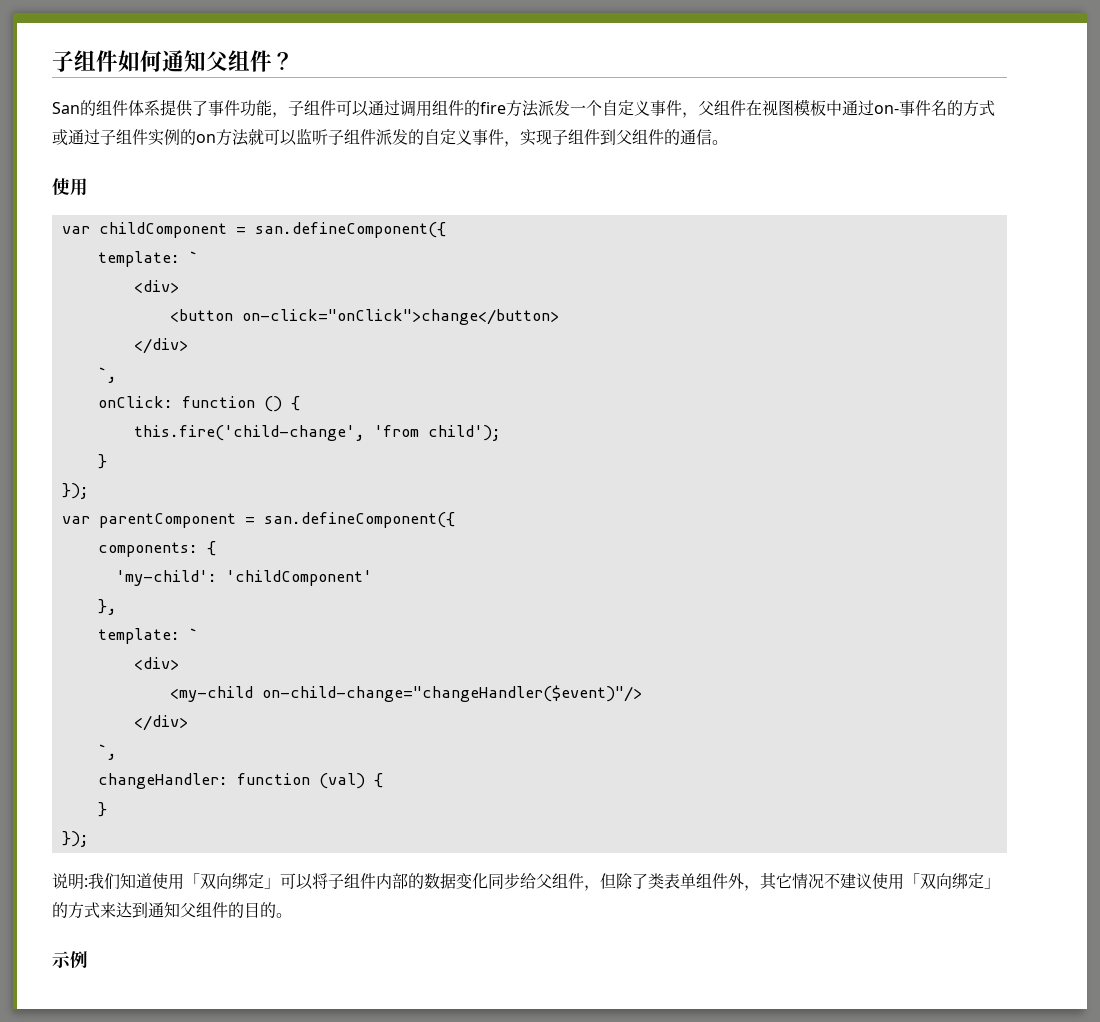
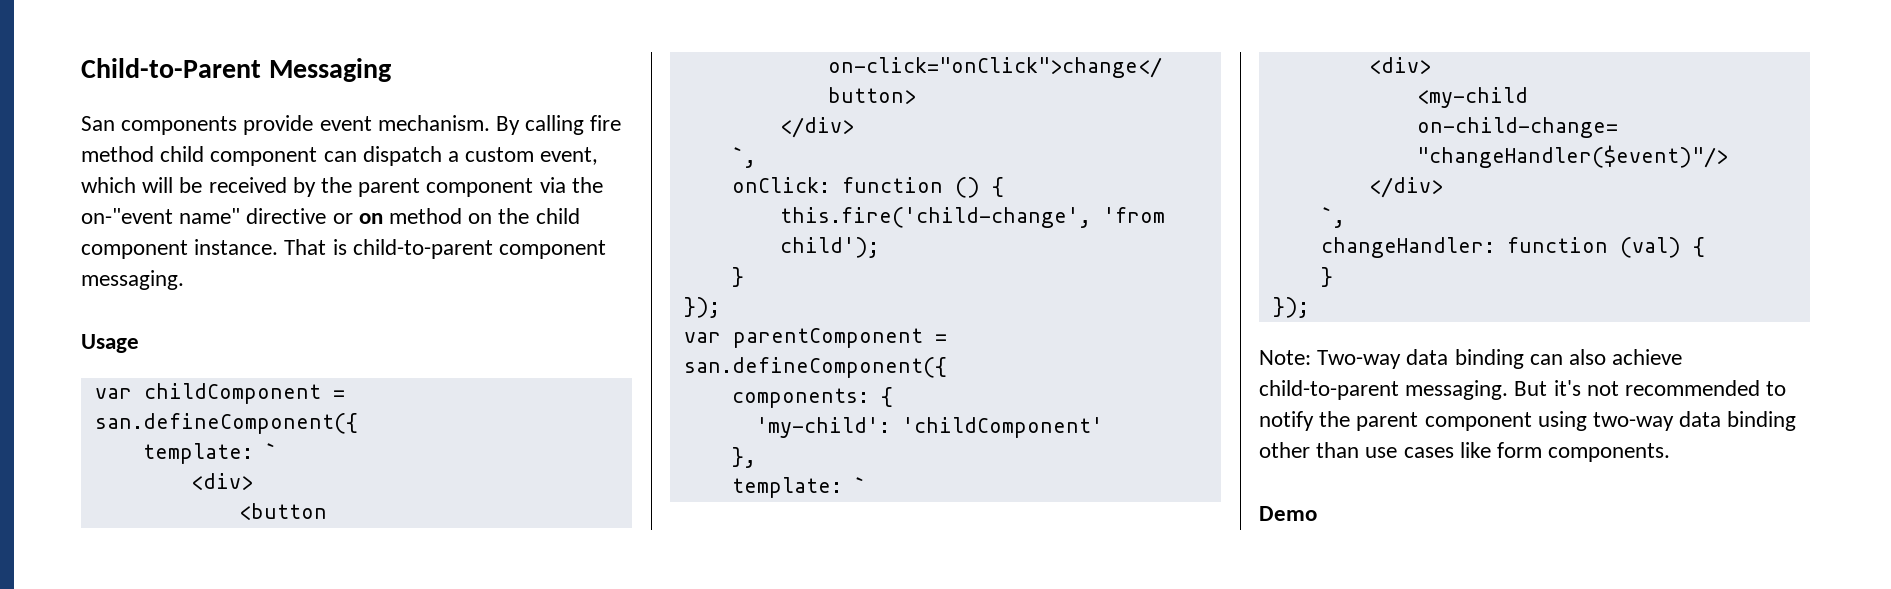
[52,50,294,72] [52,99,995,118] [52,128,728,147] [52,178,88,196] 子组件如何通知父组件？ // San的组件体系提供了事件功能，子组件可以通过调用组件的fire方法派发一个自定义事件，父组件在视图模板中通过on-事件名的方式或通过子组件实例的on方法就可以监听子组件派发的自定义事件，实现子组件到父组件的通信。 // 使用 -> [81,58,391,82] [81,115,622,135] [81,146,599,166] [81,177,603,197] [81,208,580,224] [81,239,607,259] [81,270,184,290] [81,334,139,353] Child-to-Parent Messaging // San components provide event mechanism. By calling fire method child component can dispatch a custom event, which will be received by the parent component via the on-"event name" directive or on method on the child component instance. That is child-to-parent component messaging. // Usage
[52,873,1000,891] [52,902,292,919] [52,951,88,968] 说明:我们知道使用「双向绑定」可以将子组件内部的数据变化同步给父组件，但除了类表单组件外，其它情况不建议使用「双向绑定」的方式来达到通知父组件的目的。 // 示例 -> [1259,349,1683,369] [1259,380,1787,400] [1259,411,1797,431] [1259,442,1671,462] [1259,506,1317,521] Note: Two-way data binding can also achieve child-to-parent messaging. But it's not recommended to notify the parent component using two-way data binding other than use cases like form components. // Demo

